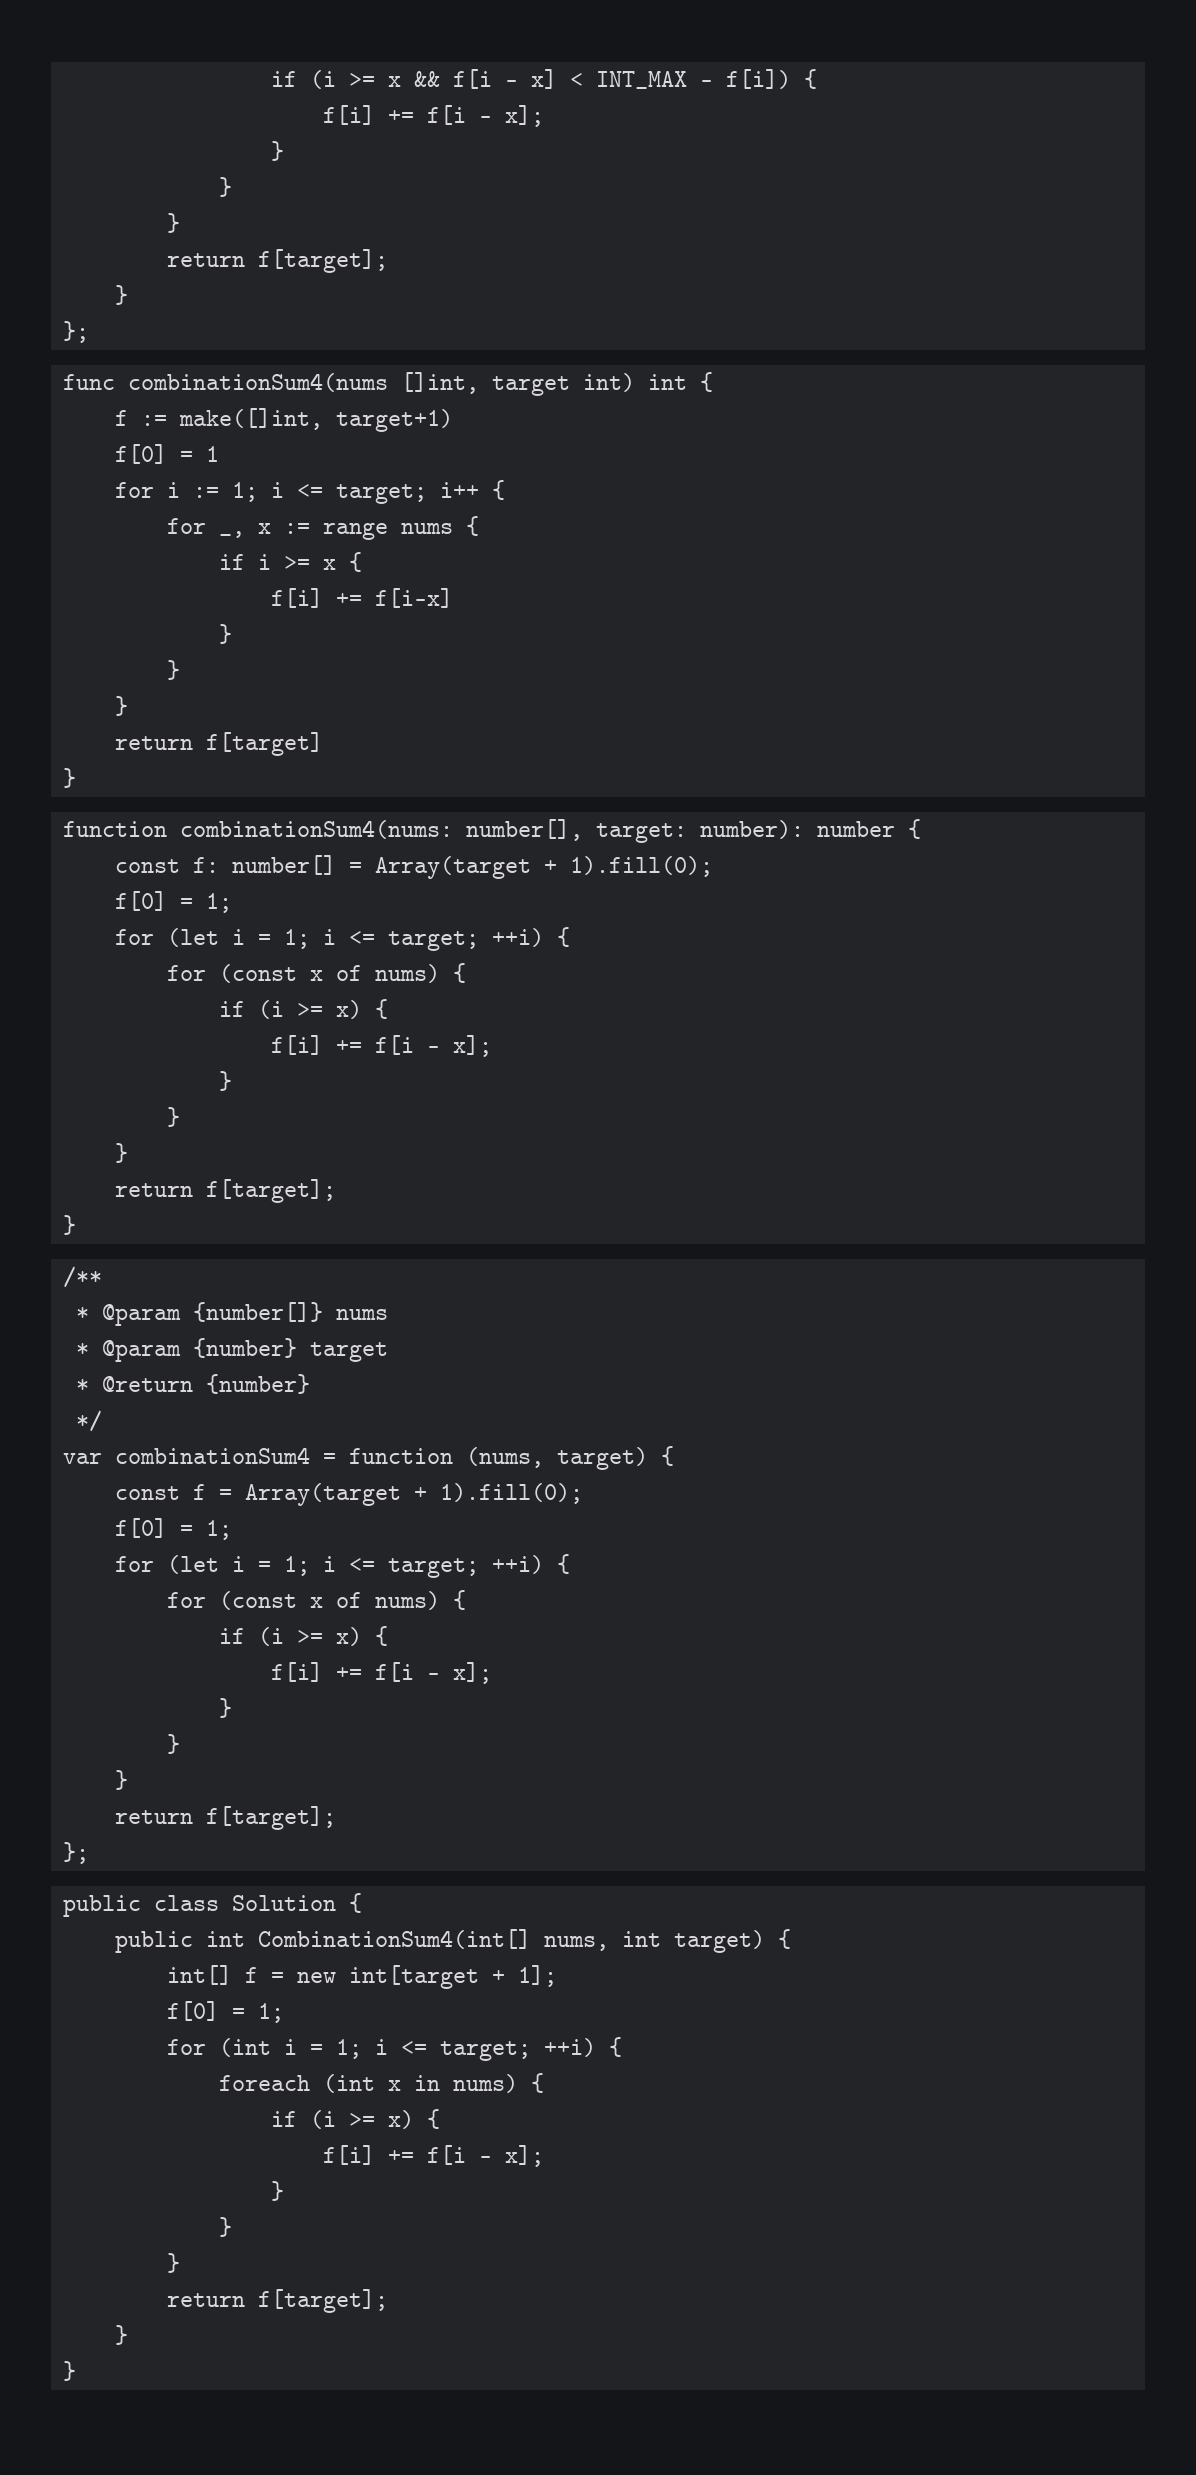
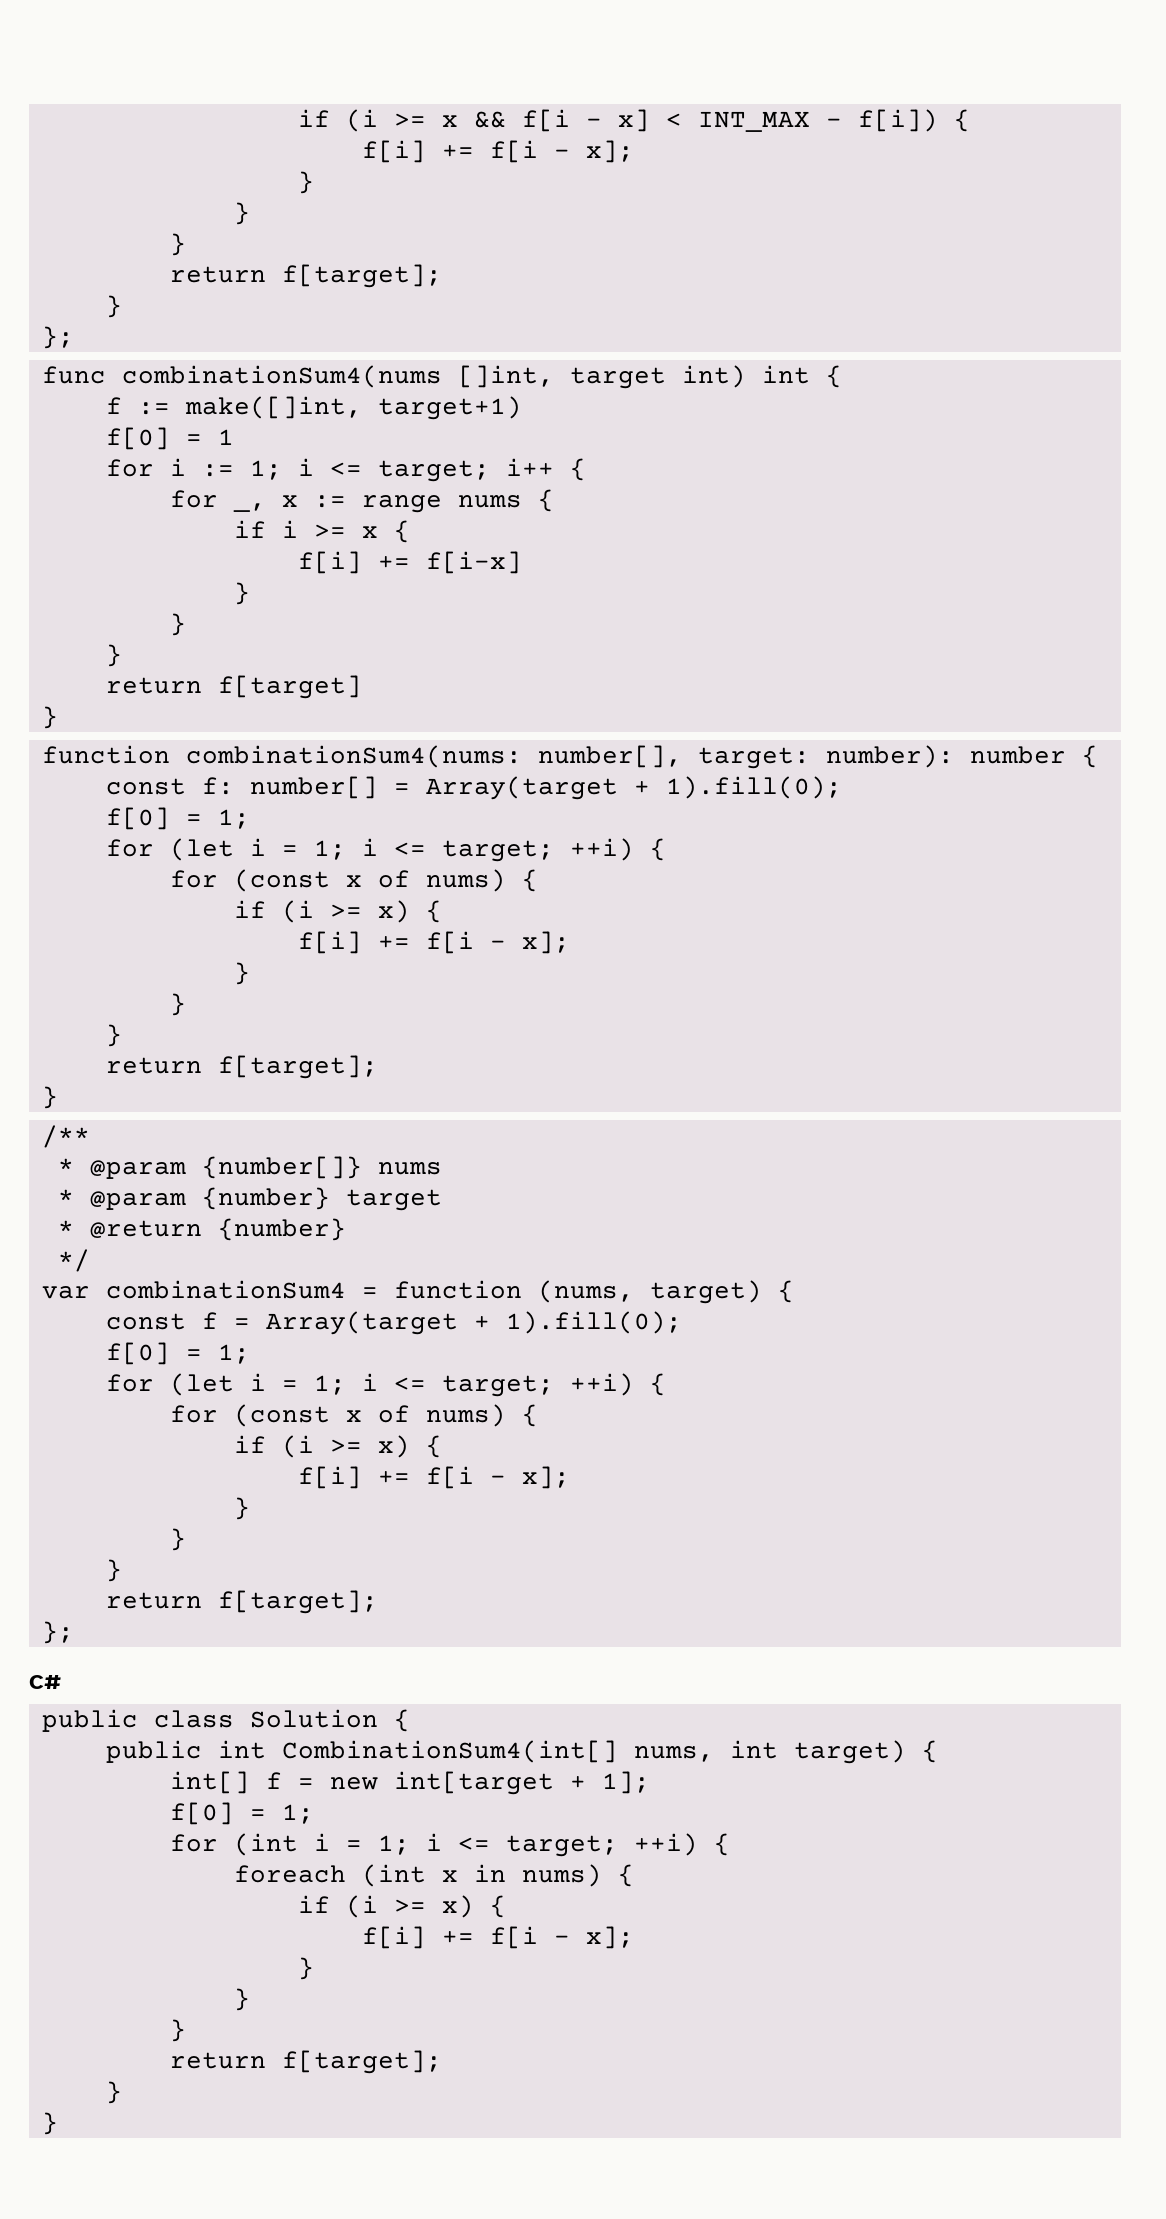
(90, 1853) none -> [29,1675,61,1689] // C#

